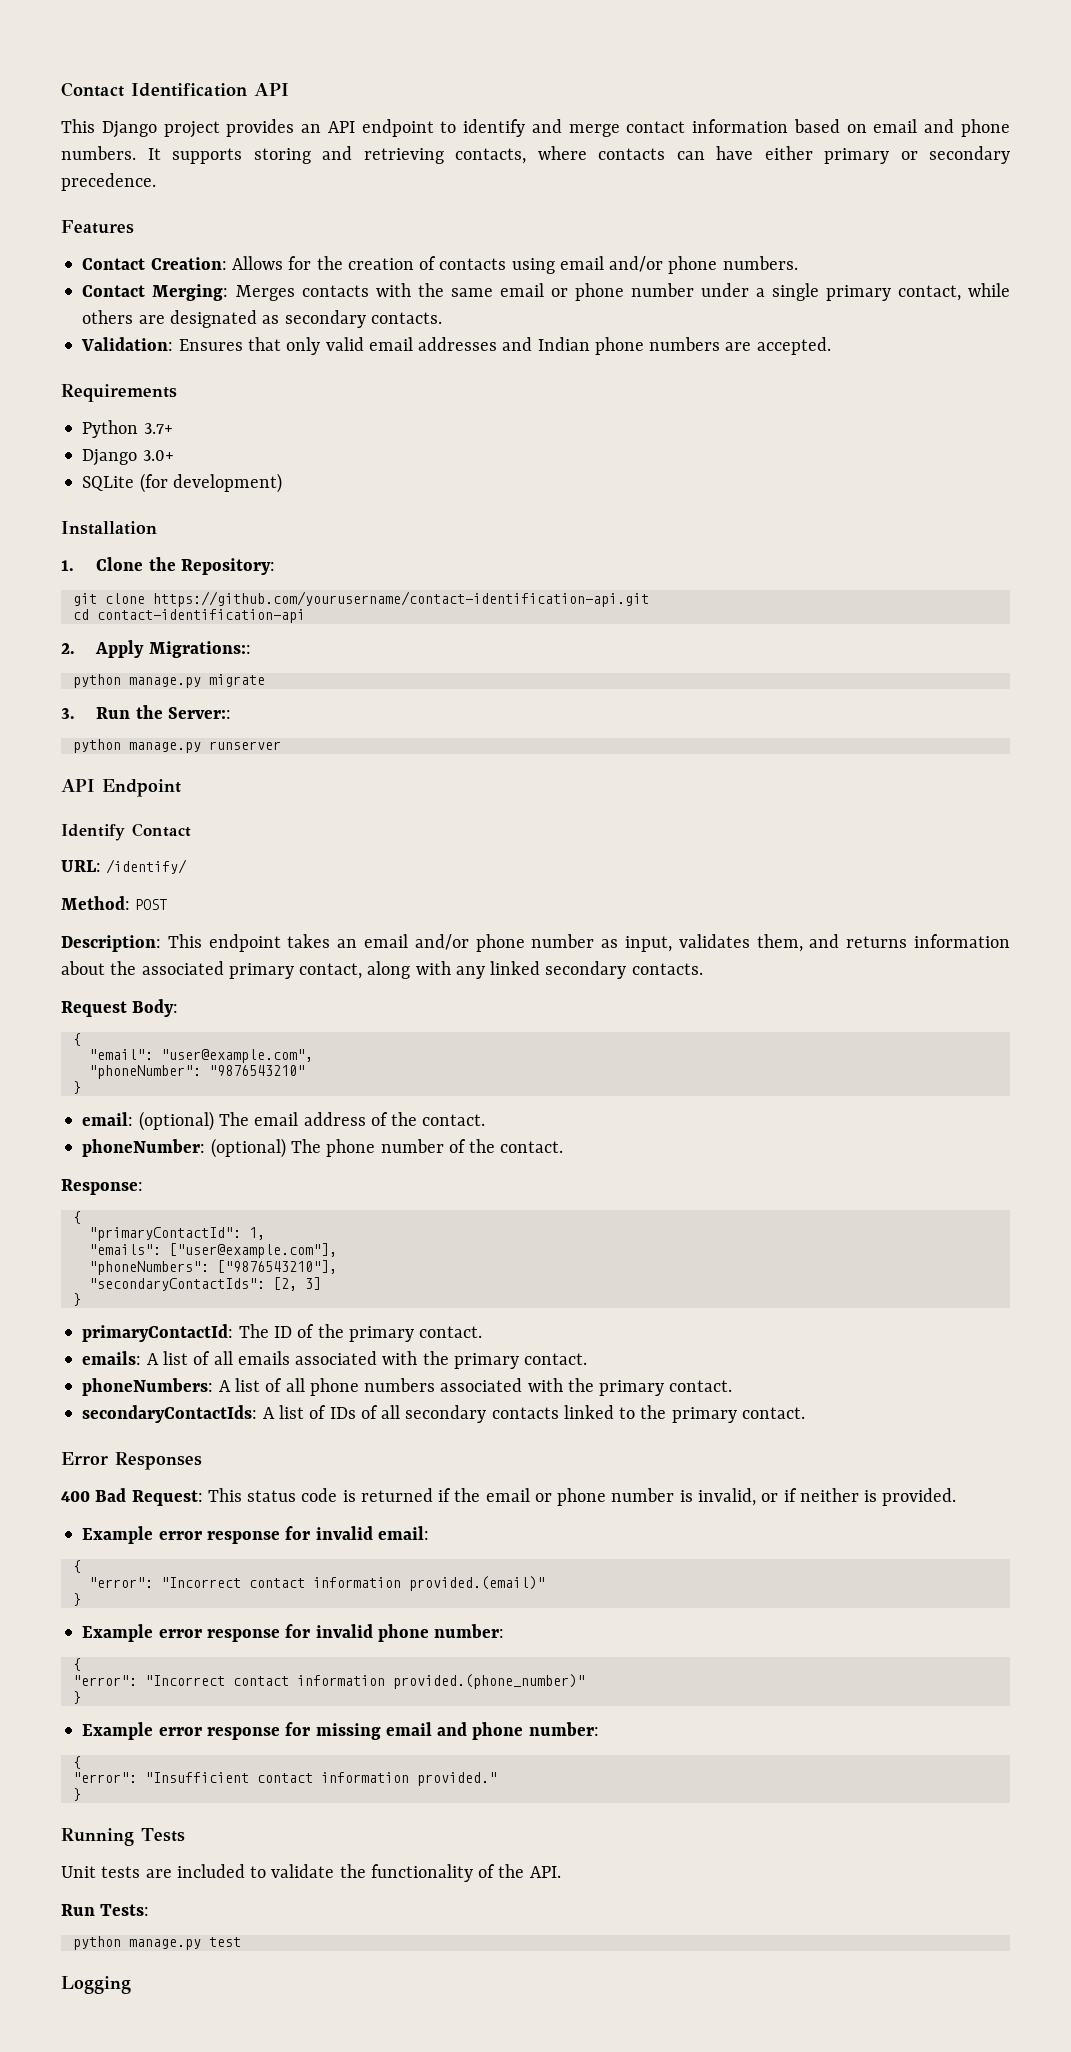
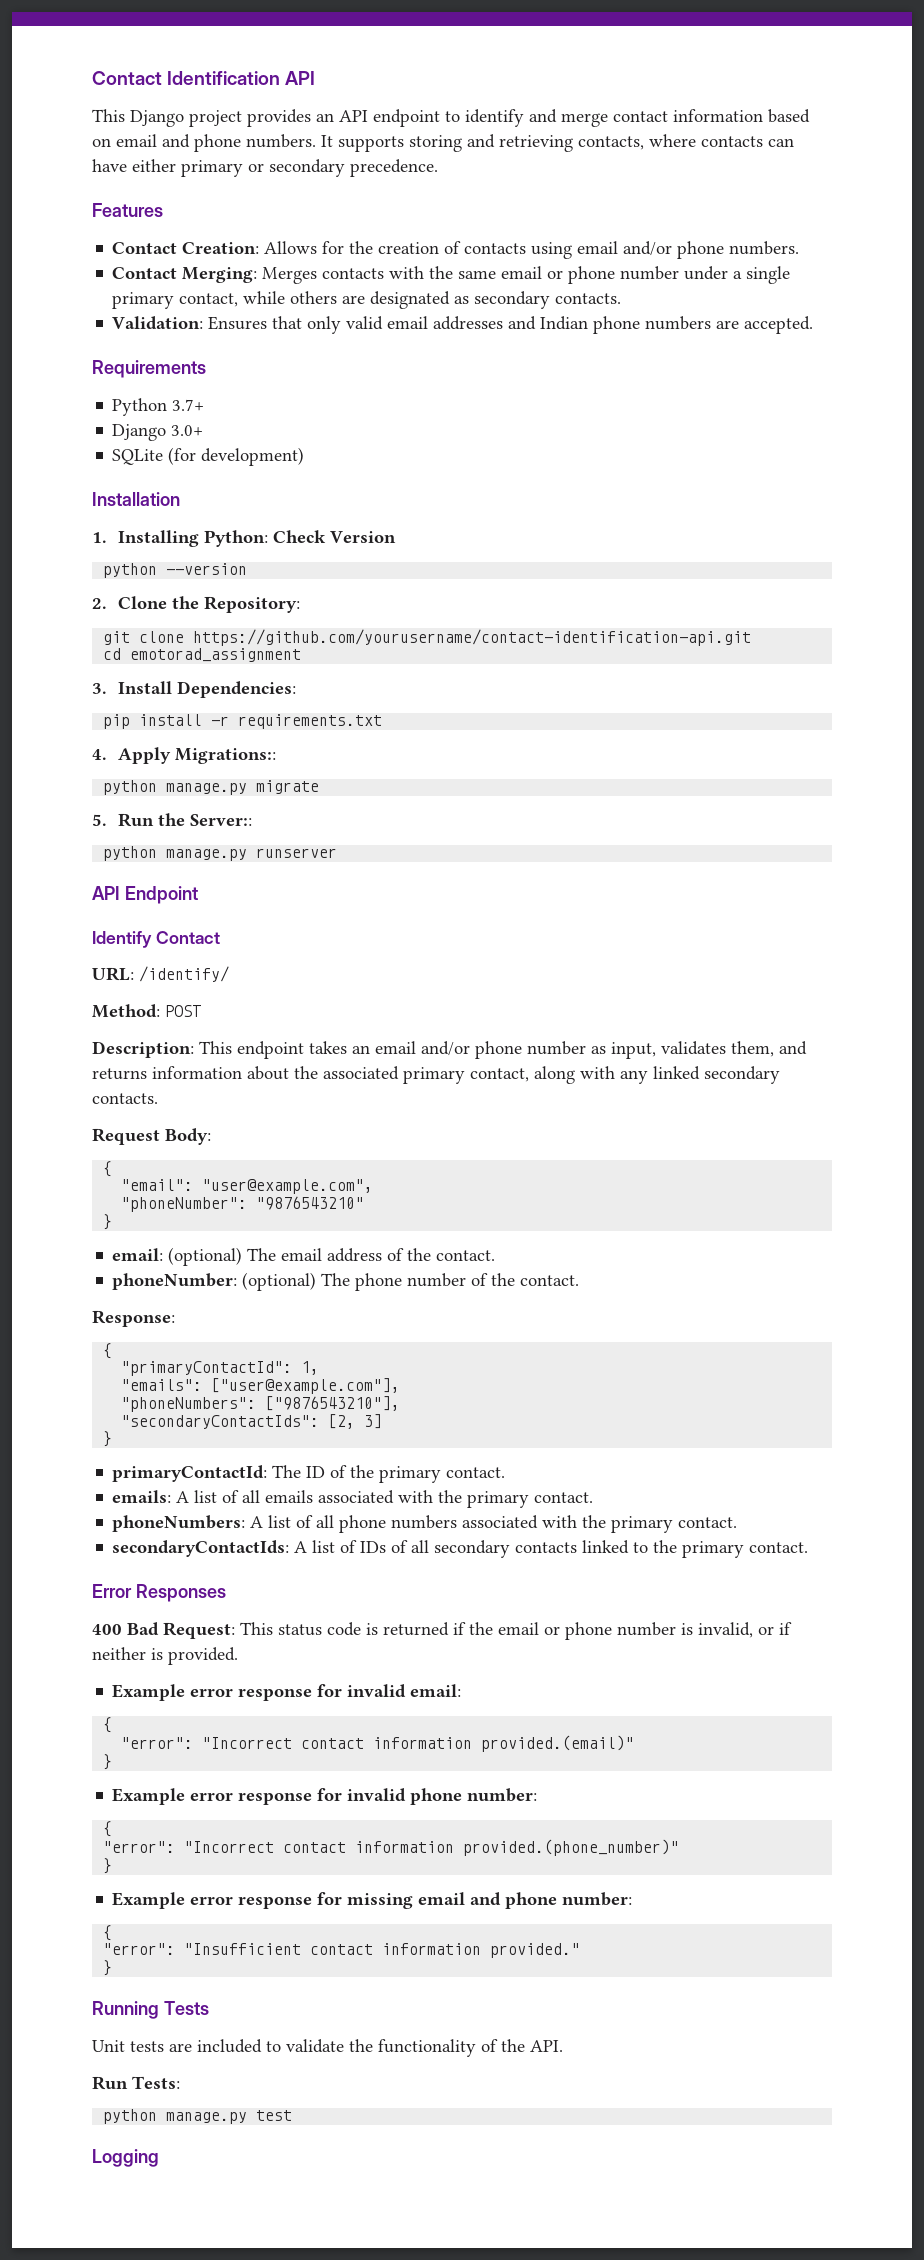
(74, 565) none -> [118,530,397,547] [103,563,248,578] [92,598,107,609] Installing Python: Check Version // python --version // 2.
[96,609,305,623] [61,643,75,654] contact-identification-api // 2. -> [130,648,302,662] [92,681,297,698] [103,714,383,729] [92,749,107,760] emotorad_assignment // 3. Install Dependencies: // pip install -r requirements.txt // 4.
[61,708,75,719] 3. -> [92,814,107,826] 5.

